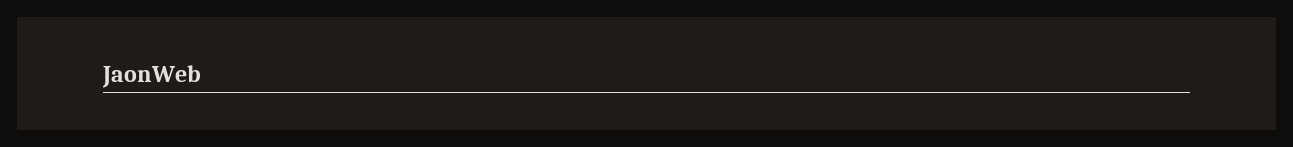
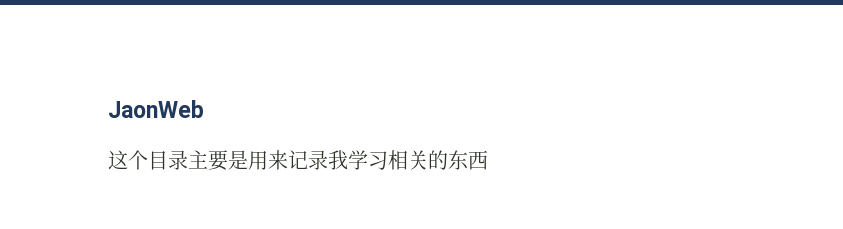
(201, 76) none -> [108,150,488,171] // 这个目录主要是用来记录我学习相关的东西

